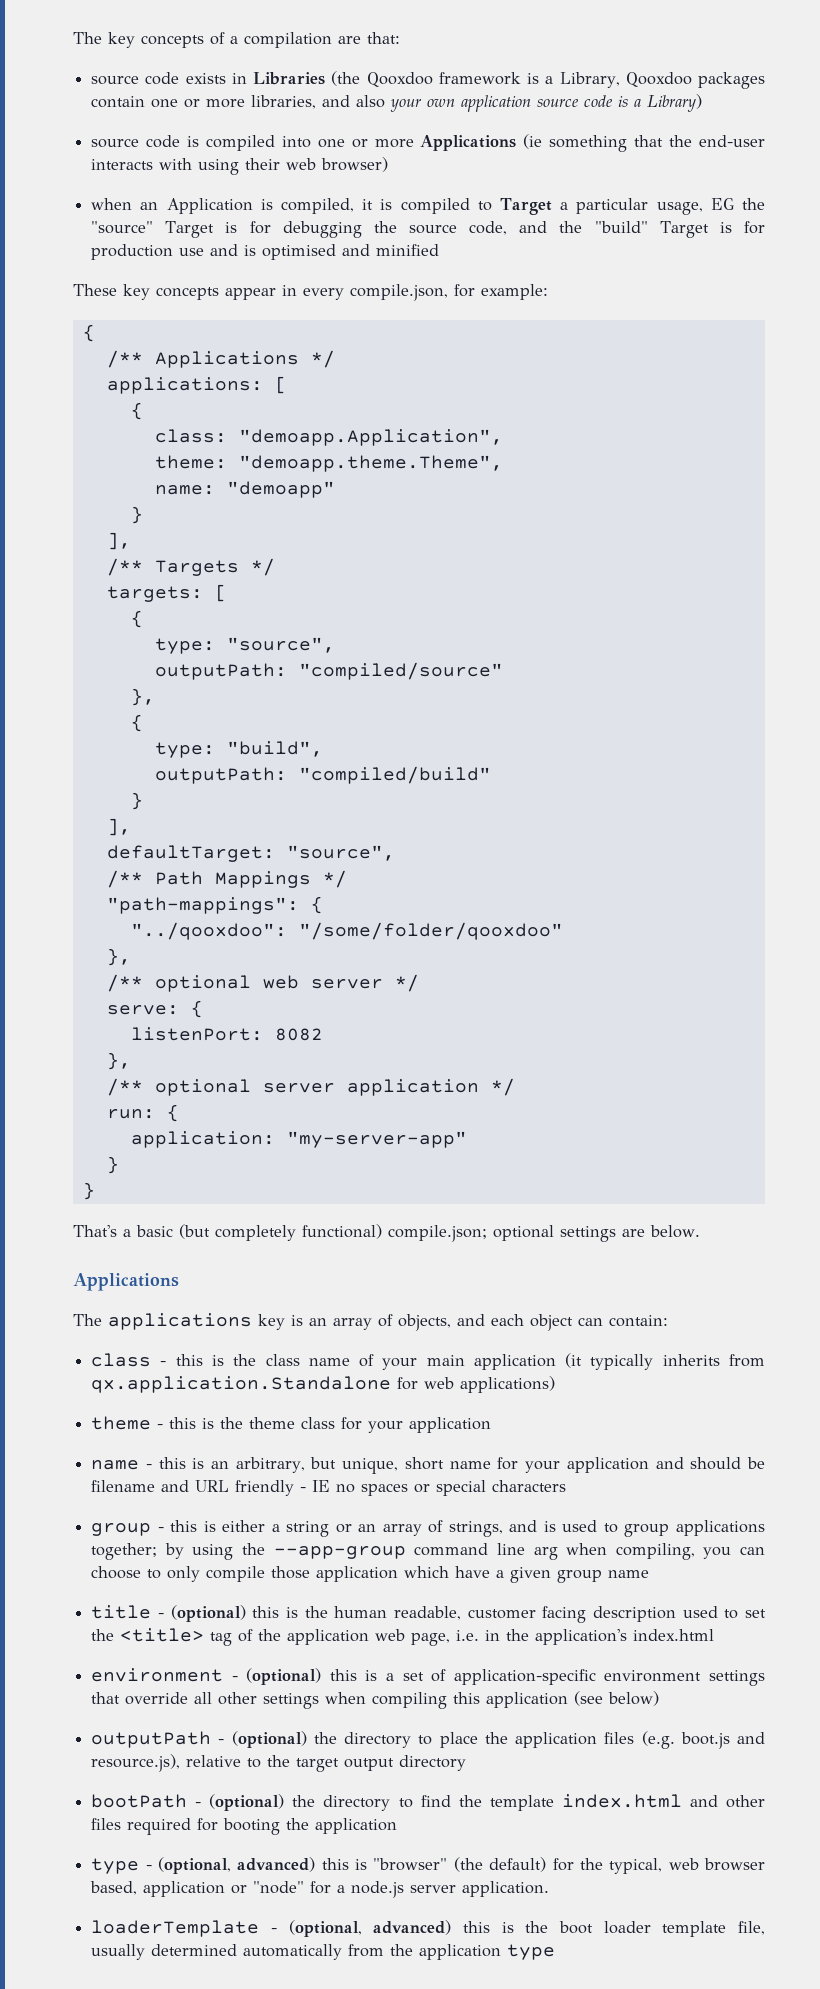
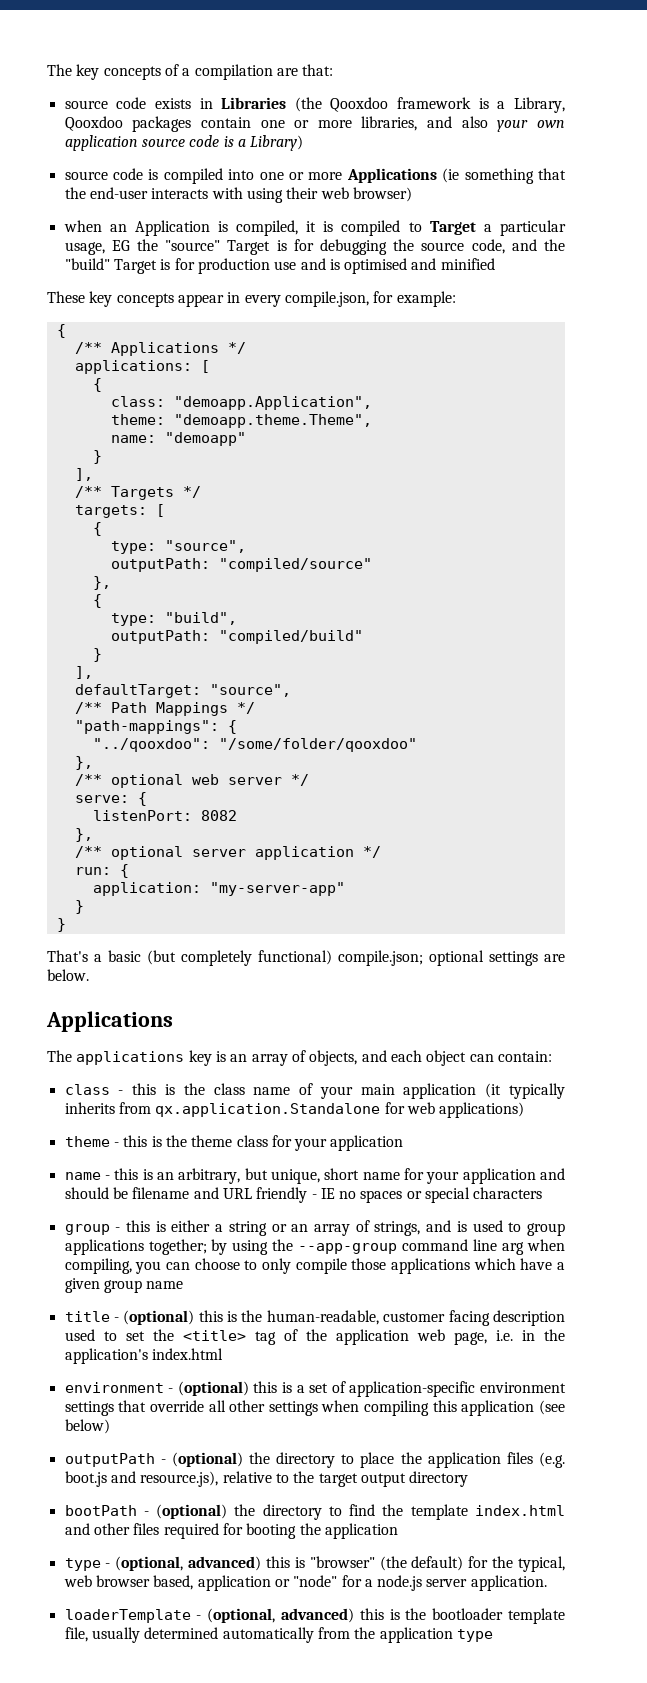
[316,1566,399,1582] application -> [390,1258,470,1274] applications
[334,1606,461,1620] human readable, -> [266,1310,379,1325] human-readable,
[558,1921,651,1934] boot loader -> [432,1608,504,1620] bootloader

